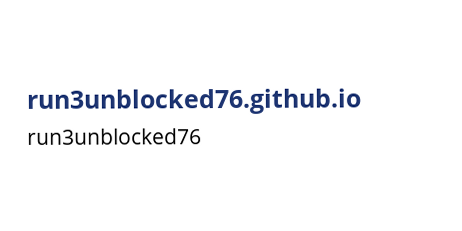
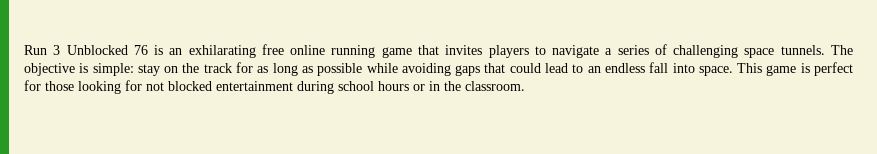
[26,88,361,115] [27,128,202,145] run3unblocked76.github.io // run3unblocked76 -> [24,44,853,58] [24,62,854,76] [24,80,525,94] Run 3 Unblocked 76 is an exhilarating free online running game that invites players to navigate a series of challenging space tunnels. The objective is simple: stay on the track for as long as possible while avoiding gaps that could lead to an endless fall into space. This game is perfect for those looking for not blocked entertainment during school hours or in the classroom.

